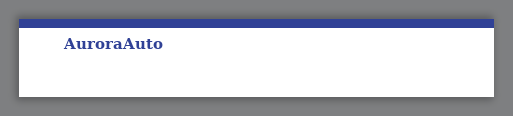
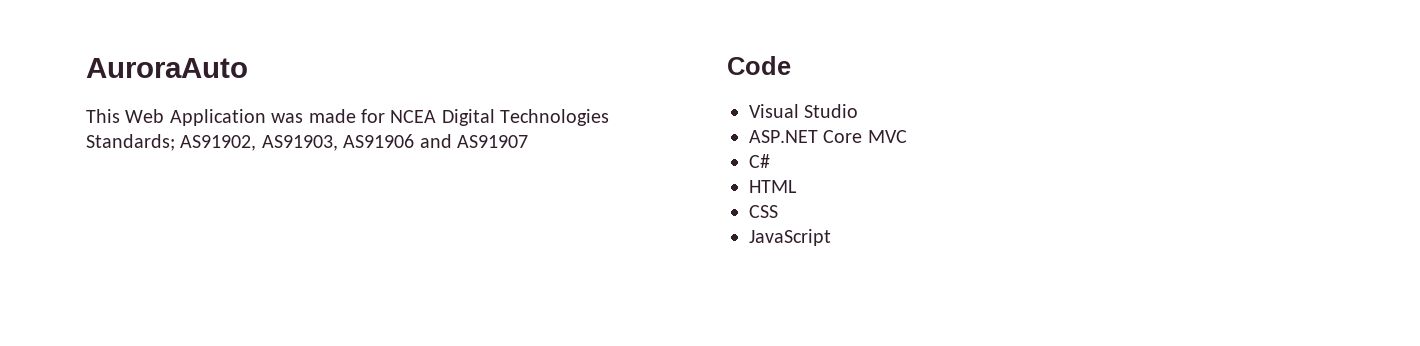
(163, 43) none -> [86,109,610,126] [86,134,528,151] [727,56,791,75] [749,104,859,118] [749,130,907,143] [749,154,770,168] [749,180,797,193] [749,205,778,218] [749,229,831,246] // This Web Application was made for NCEA Digital Technologies Standards; AS91902, AS91903, AS91906 and AS91907 // Code // Visual Studio // ASP.NET Core MVC // C# // HTML // CSS // JavaScript

